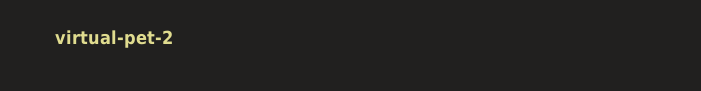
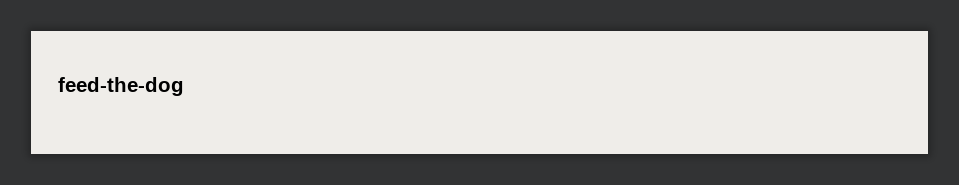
[55,30,173,48] virtual-pet-2 -> [58,77,184,96] feed-the-dog

